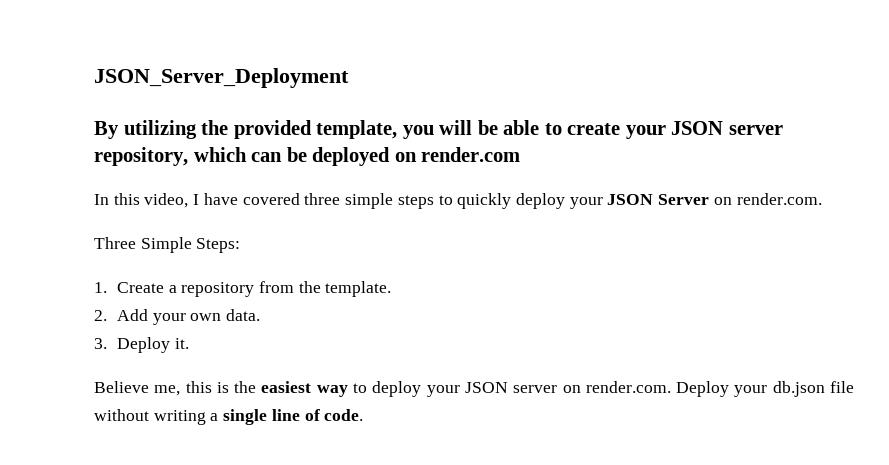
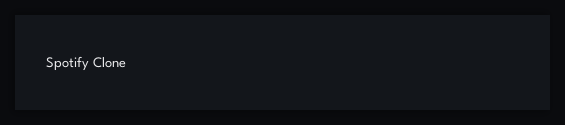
[94,68,349,88] [94,120,783,139] [94,147,521,166] [94,193,822,209] [94,237,241,253] [94,281,392,297] [94,309,260,325] [94,337,189,353] [94,381,854,397] [94,409,364,425] JSON_Server_Deployment // By utilizing the provided template, you will be able to create your JSON server repository, which can be deployed on render.com // In this video, I have covered three simple steps to quickly deploy your JSON Server on render.com. // Three Simple Steps: // 1. Create a repository from the template. // 2. Add your own data. // 3. Deploy it. // Believe me, this is the easiest way to deploy your JSON server on render.com. Deploy your db.json file without writing a single line of code. -> [46,56,126,71] Spotify Clone

